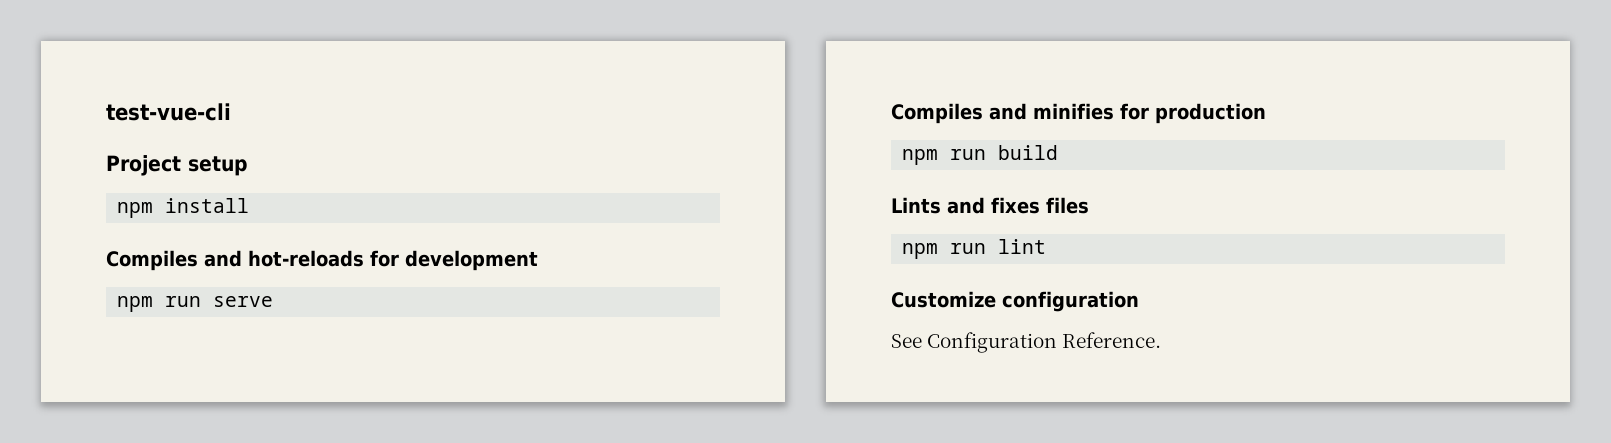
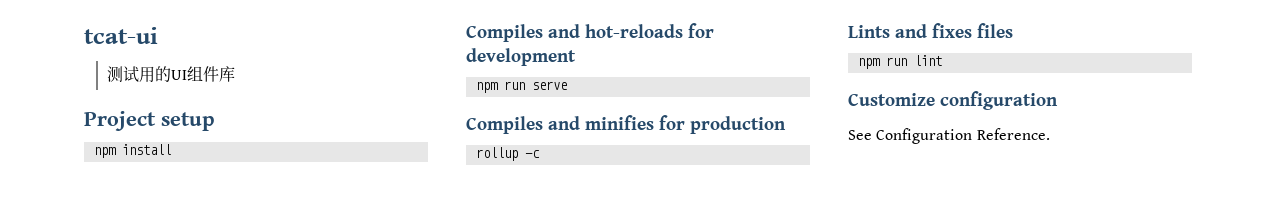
[106,103,231,121] test-vue-cli -> [84,27,158,44] [107,66,236,83] tcat-ui // 测试用的UI组件库
[902,145,1059,165] npm run build -> [475,147,540,161] rollup -c

